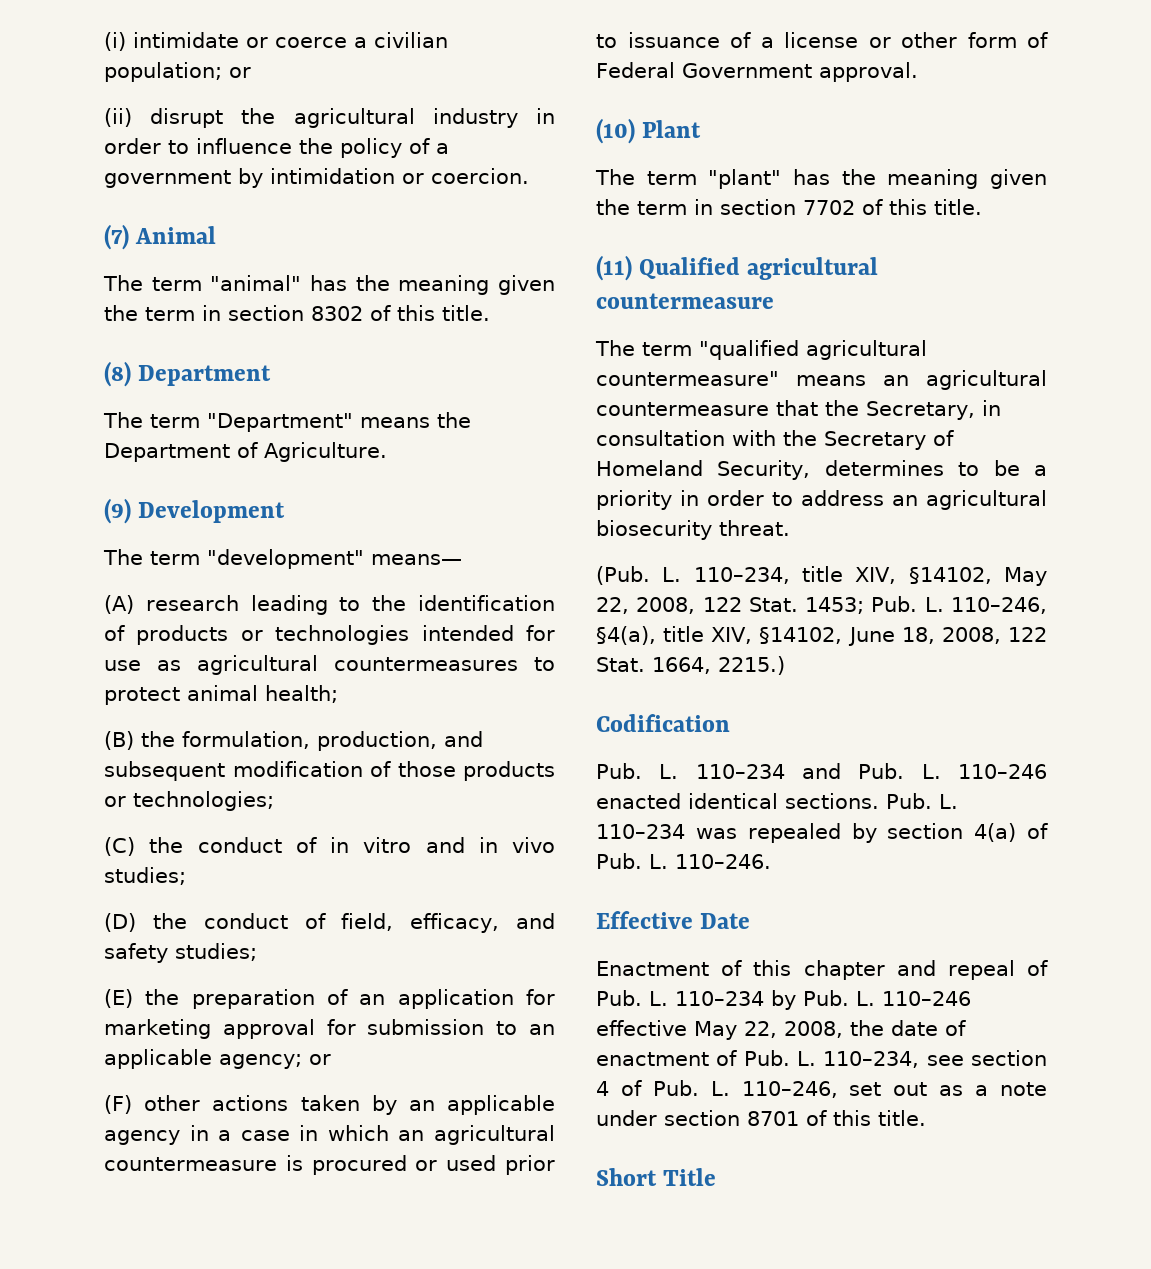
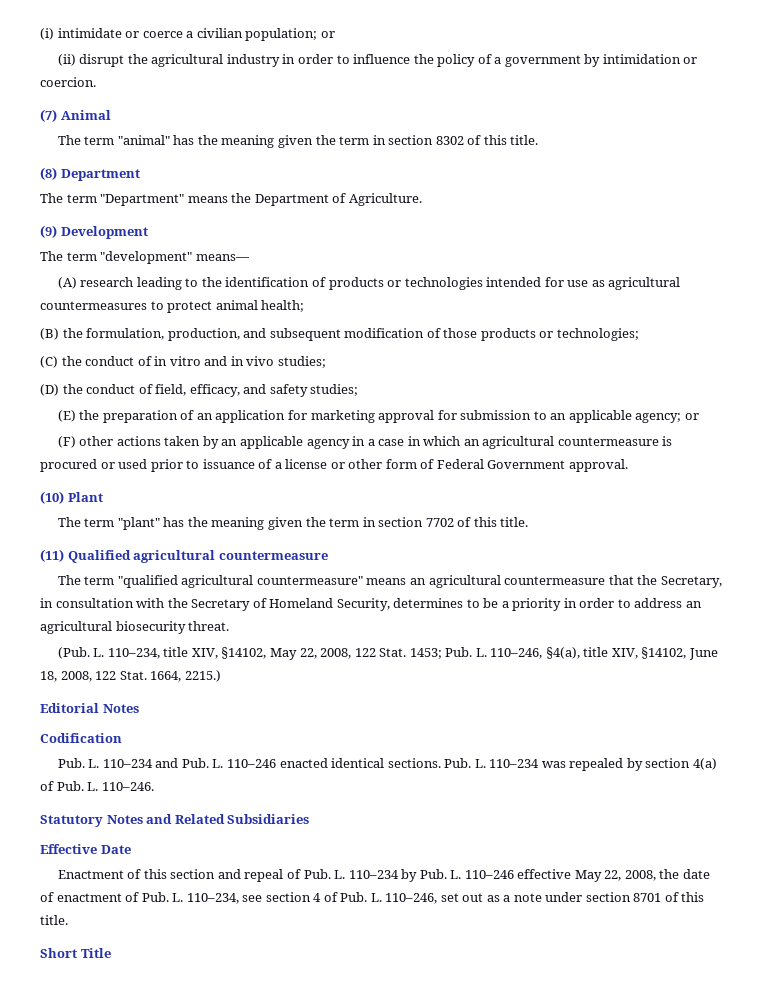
(785, 665) none -> [40,703,139,713] // Editorial Notes
(771, 861) none -> [40,814,310,827] // Statutory Notes and Related Subsidiaries
[803,960,885,980] chapter -> [170,869,216,879] section

